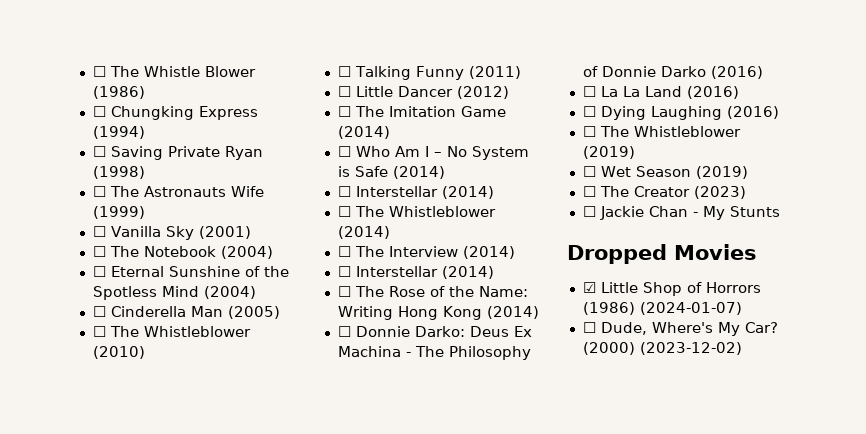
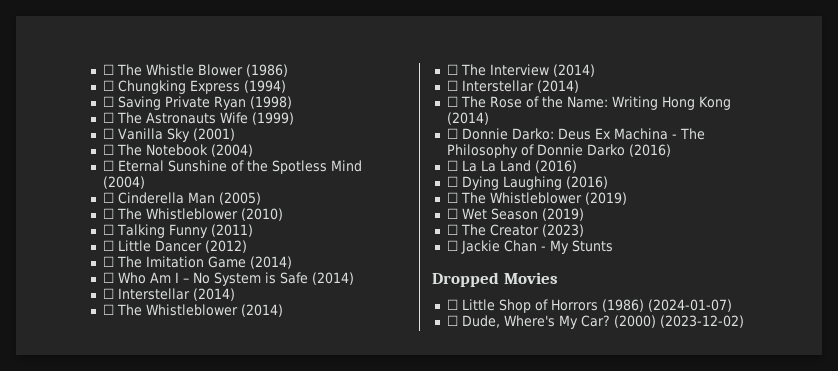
[582,282,596,293] ☑ -> [446,299,458,310] ☐

